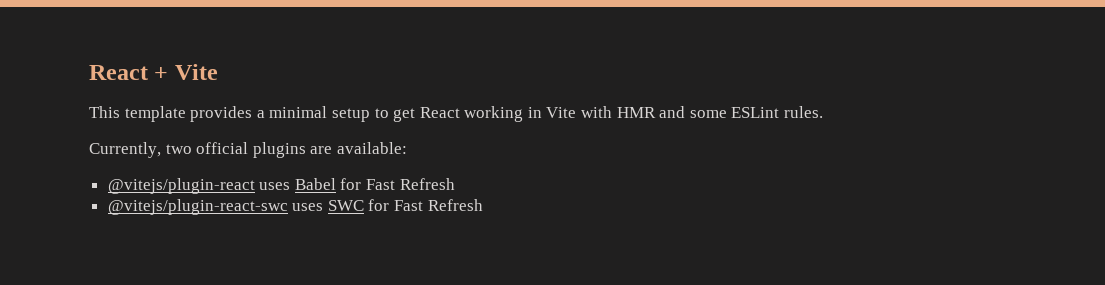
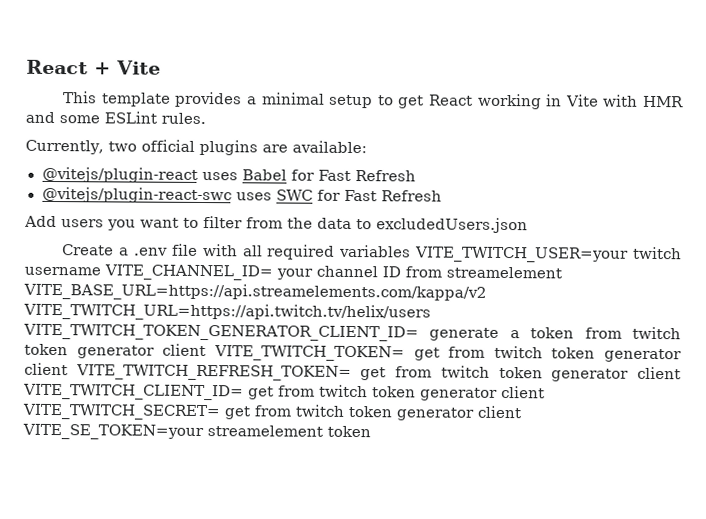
(483, 205) none -> [24,215,528,234] [62,243,682,263] [24,264,562,281] [23,282,487,302] [23,302,431,322] [23,323,681,342] [24,343,682,363] [24,362,681,382] [23,383,545,401] [22,403,522,421] [22,423,371,441] // Add users you want to filter from the data to excludedUsers.json // Create a .env file with all required variables VITE_TWITCH_USER=your twitch username VITE_CHANNEL_ID= your channel ID from streamelement VITE_BASE_URL=https://api.streamelements.com/kappa/v2 VITE_TWITCH_URL=https://api.twitch.tv/helix/users VITE_TWITCH_TOKEN_GENERATOR_CLIENT_ID= generate a token from twitch token generator client VITE_TWITCH_TOKEN= get from twitch token generator client VITE_TWITCH_REFRESH_TOKEN= get from twitch token generator client VITE_TWITCH_CLIENT_ID= get from twitch token generator client VITE_TWITCH_SECRET= get from twitch token generator client VITE_SE_TOKEN=your streamelement token

